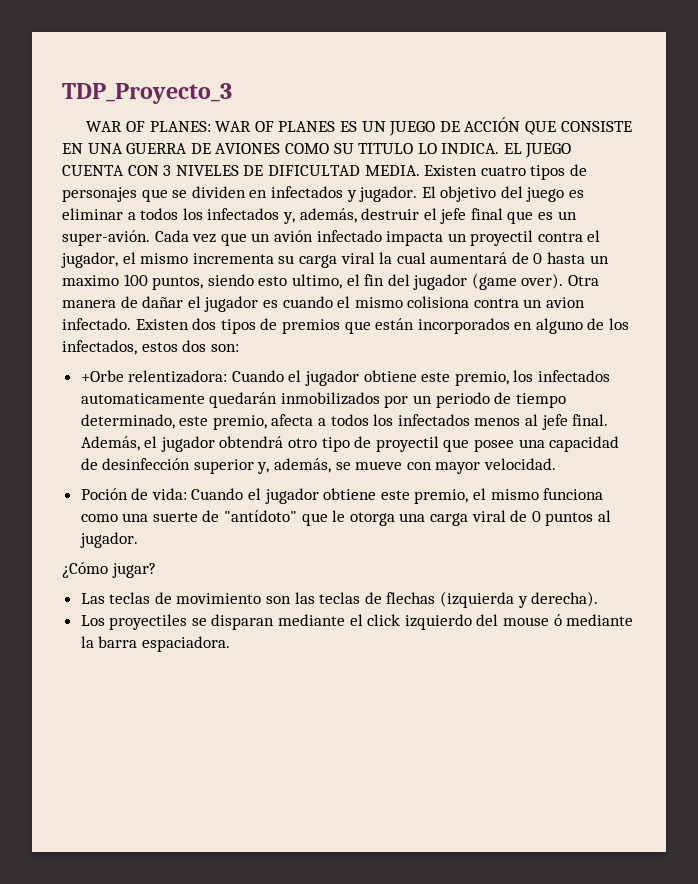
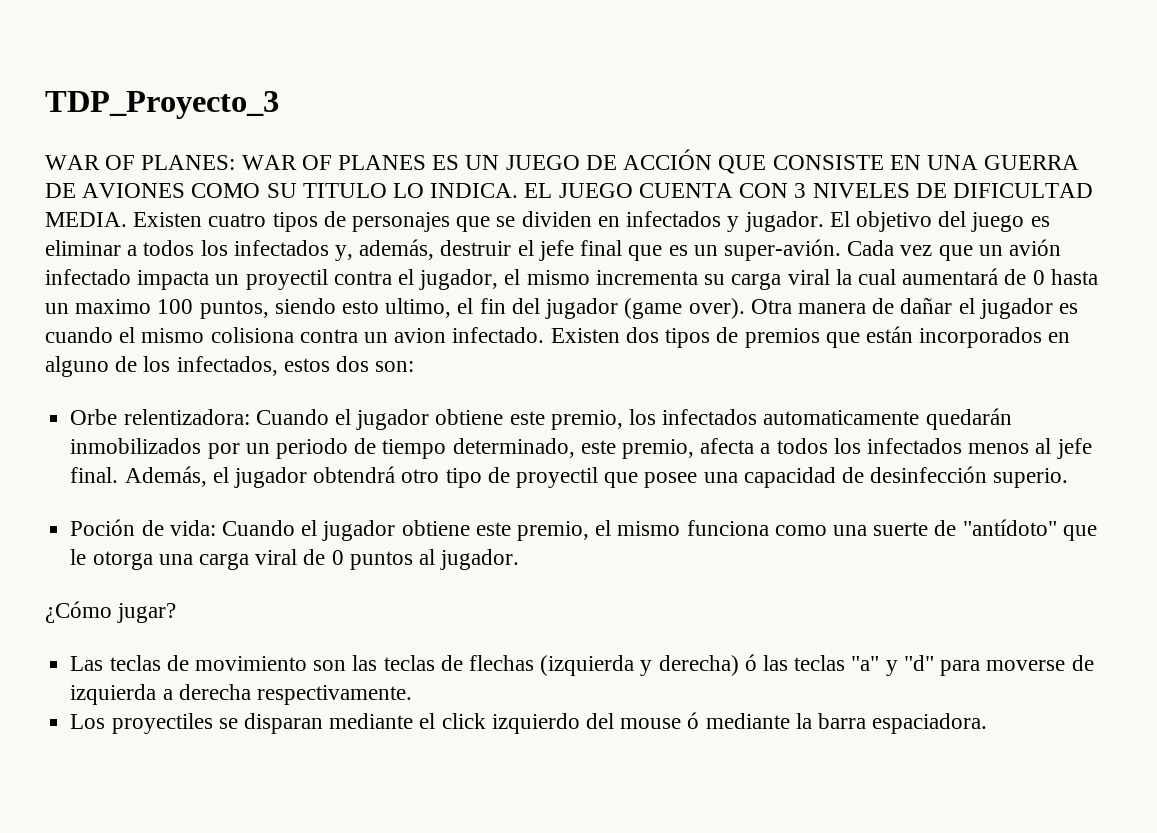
[80,370,124,382] +Orbe -> [70,409,118,425] Orbe
[193,458,557,474] superior y, además, se mueve con mayor velocidad. -> [993,468,1069,488] superio.
[531,591,599,607] derecha). -> [658,654,1094,676] [70,684,412,705] derecha) ó las teclas "a" y "d" para moverse de izquierda a derecha respectivamente.

